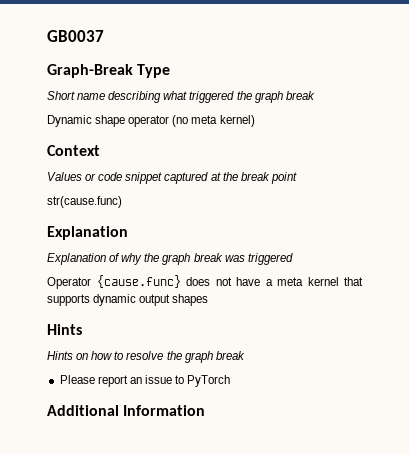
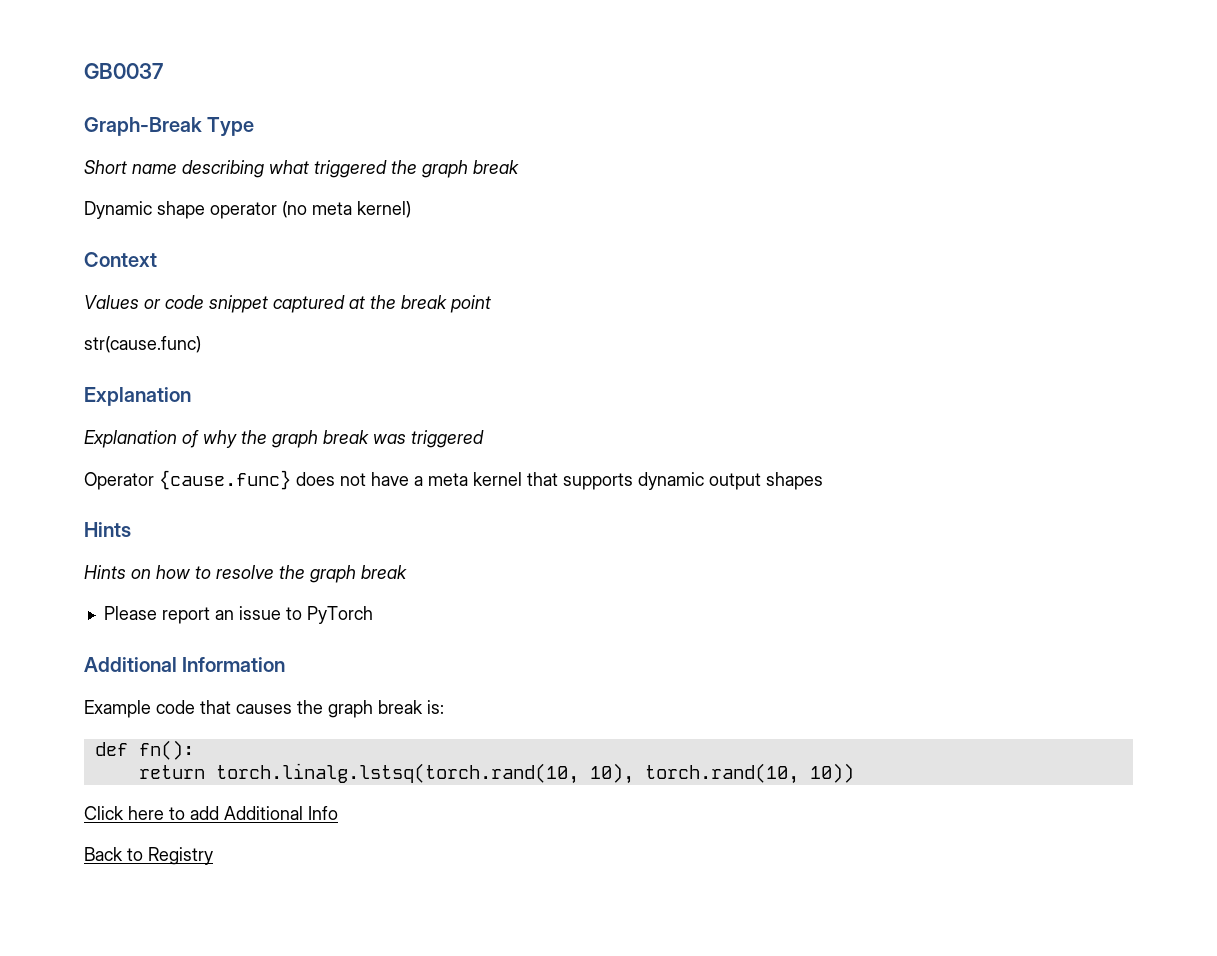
(206, 410) none -> [84,700,444,718] [94,740,194,760] [138,763,854,784] [84,806,338,820] [84,847,213,865] // Example code that causes the graph break is: // def fn(): // return torch.linalg.lstsq(torch.rand(10, 10), torch.rand(10, 10)) // Click here to add Additional Info // Back to Registry

